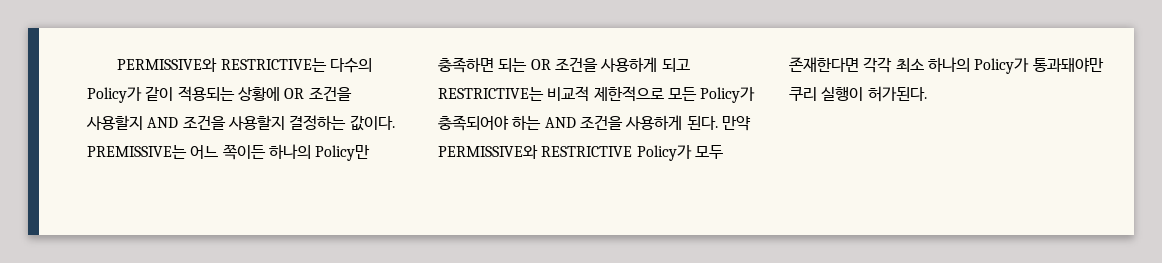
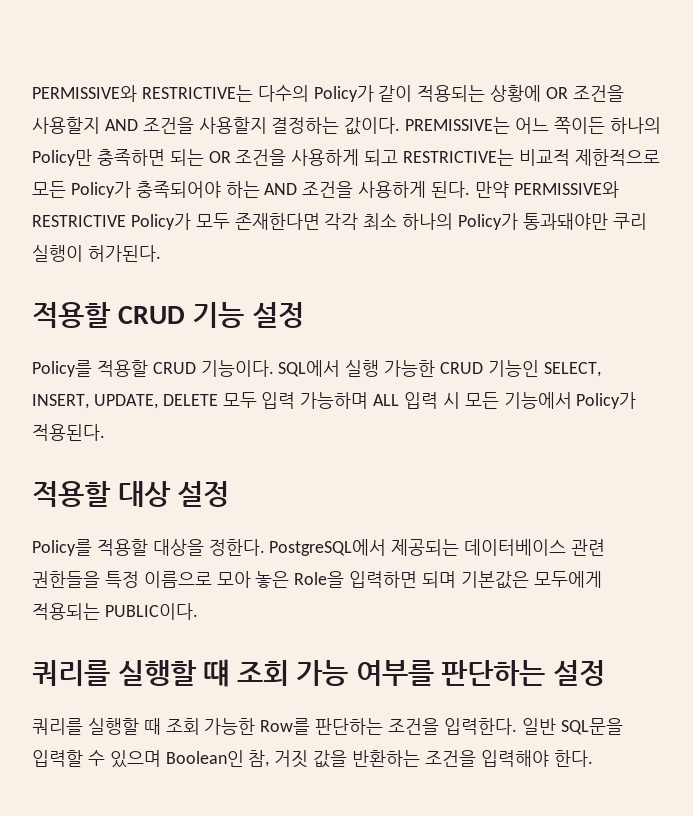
(927, 94) none -> [32,302,304,328] [32,360,601,377] [32,392,637,409] [32,424,105,441] [32,481,230,507] [32,539,606,556] [32,571,602,589] [32,603,198,620] [32,659,605,687] [32,718,623,735] [32,750,593,768] // 적용할 CRUD 기능 설정 // Policy를 적용할 CRUD 기능이다. SQL에서 실행 가능한 CRUD 기능인 SELECT, INSERT, UPDATE, DELETE 모두 입력 가능하며 ALL 입력 시 모든 기능에서 Policy가 적용된다. // 적용할 대상 설정 // Policy를 적용할 대상을 정한다. PostgreSQL에서 제공되는 데이터베이스 관련 권한들을 특정 이름으로 모아 놓은 Role을 입력하면 되며 기본값은 모두에게 적용되는 PUBLIC이다. // 쿼리를 실행할 떄 조회 가능 여부를 판단하는 설정 // 쿼리를 실행할 때 조회 가능한 Row를 판단하는 조건을 입력한다. 일반 SQL문을 입력할 수 있으며 Boolean인 참, 거짓 값을 반환하는 조건을 입력해야 한다.

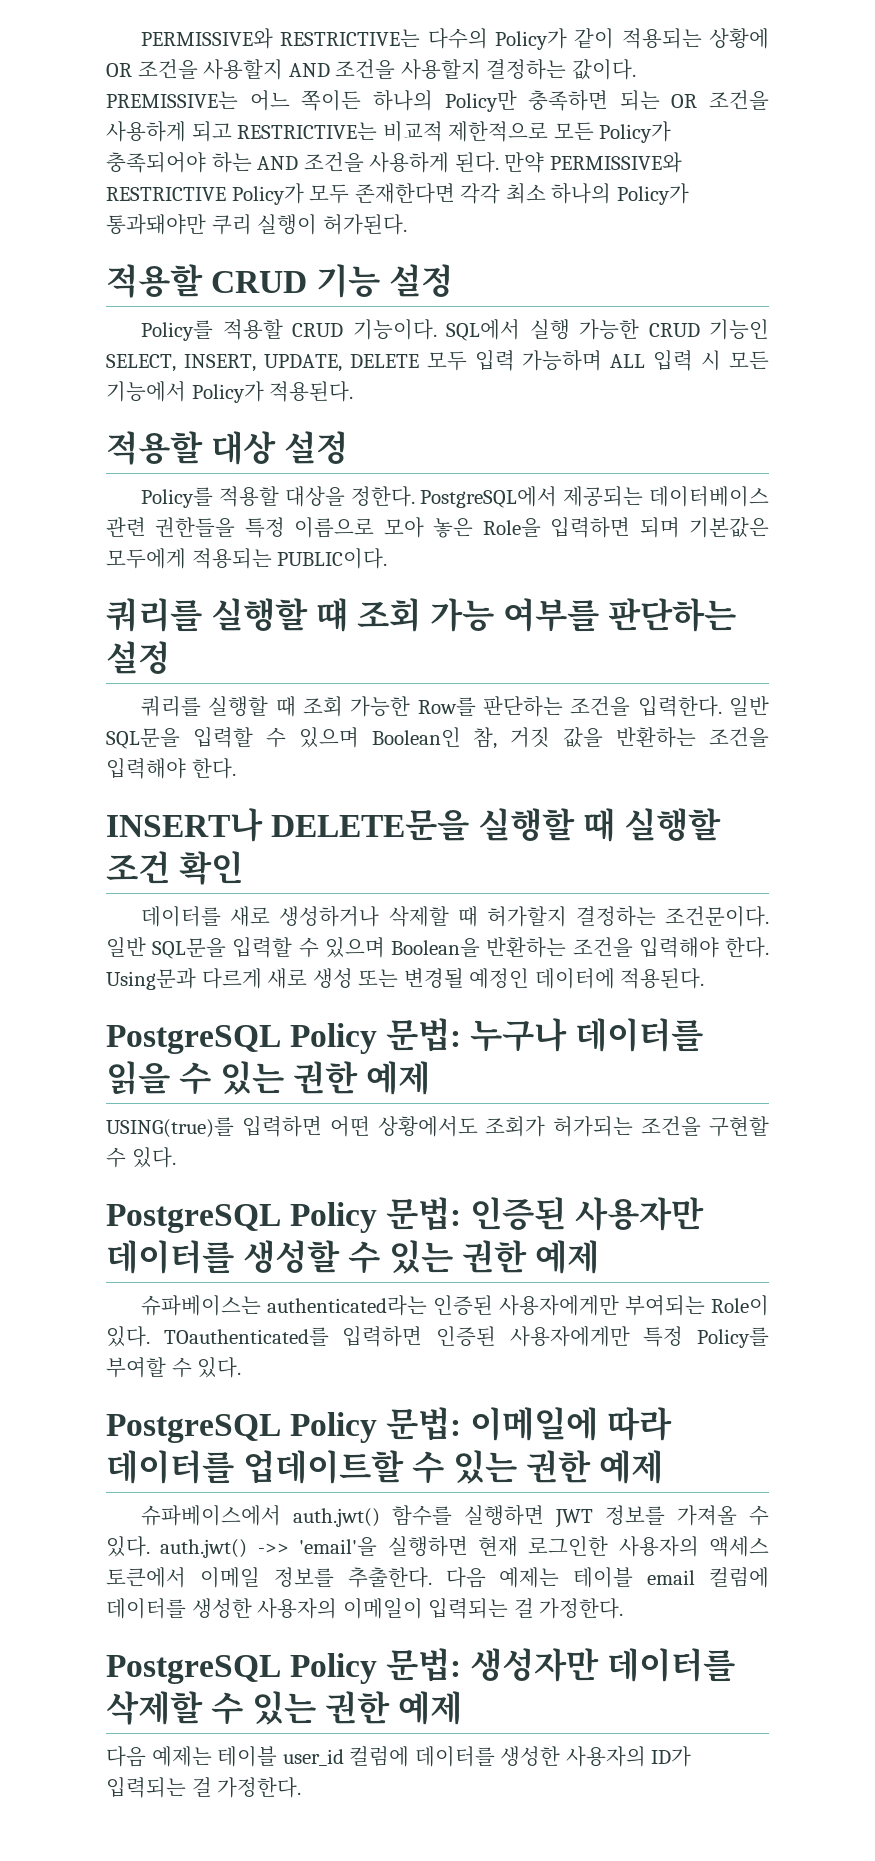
(593, 758) none -> [106,808,722,842] [106,851,244,885] [141,906,769,927] [106,937,769,959] [106,968,705,990] [106,1018,704,1054] [106,1061,431,1095] [106,1116,769,1138] [106,1147,176,1168] [106,1197,705,1233] [106,1240,600,1274] [141,1295,770,1316] [106,1326,769,1348] [106,1357,242,1378] [106,1407,673,1443] [106,1450,664,1484] [141,1505,769,1528] [106,1536,769,1558] [106,1567,769,1588] [106,1598,624,1619] [106,1648,736,1684] [106,1691,463,1725] [106,1746,692,1767] [106,1777,302,1798] // INSERT나 DELETE문을 실행할 때 실행할 조건 확인 // 데이터를 새로 생성하거나 삭제할 때 허가할지 결정하는 조건문이다. 일반 SQL문을 입력할 수 있으며 Boolean을 반환하는 조건을 입력해야 한다. Using문과 다르게 새로 생성 또는 변경될 예정인 데이터에 적용된다. // PostgreSQL Policy 문법: 누구나 데이터를 읽을 수 있는 권한 예제 // USING(true)를 입력하면 어떤 상황에서도 조회가 허가되는 조건을 구현할 수 있다. // PostgreSQL Policy 문법: 인증된 사용자만 데이터를 생성할 수 있는 권한 예제 // 슈파베이스는 authenticated라는 인증된 사용자에게만 부여되는 Role이 있다. TOauthenticated를 입력하면 인증된 사용자에게만 특정 Policy를 부여할 수 있다. // PostgreSQL Policy 문법: 이메일에 따라 데이터를 업데이트할 수 있는 권한 예제 // 슈파베이스에서 auth.jwt() 함수를 실행하면 JWT 정보를 가져올 수 있다. auth.jwt() ->> 'email'을 실행하면 현재 로그인한 사용자의 액세스 토큰에서 이메일 정보를 추출한다. 다음 예제는 테이블 email 컬럼에 데이터를 생성한 사용자의 이메일이 입력되는 걸 가정한다. // PostgreSQL Policy 문법: 생성자만 데이터를 삭제할 수 있는 권한 예제 // 다음 예제는 테이블 user_id 컬럼에 데이터를 생성한 사용자의 ID가 입력되는 걸 가정한다.

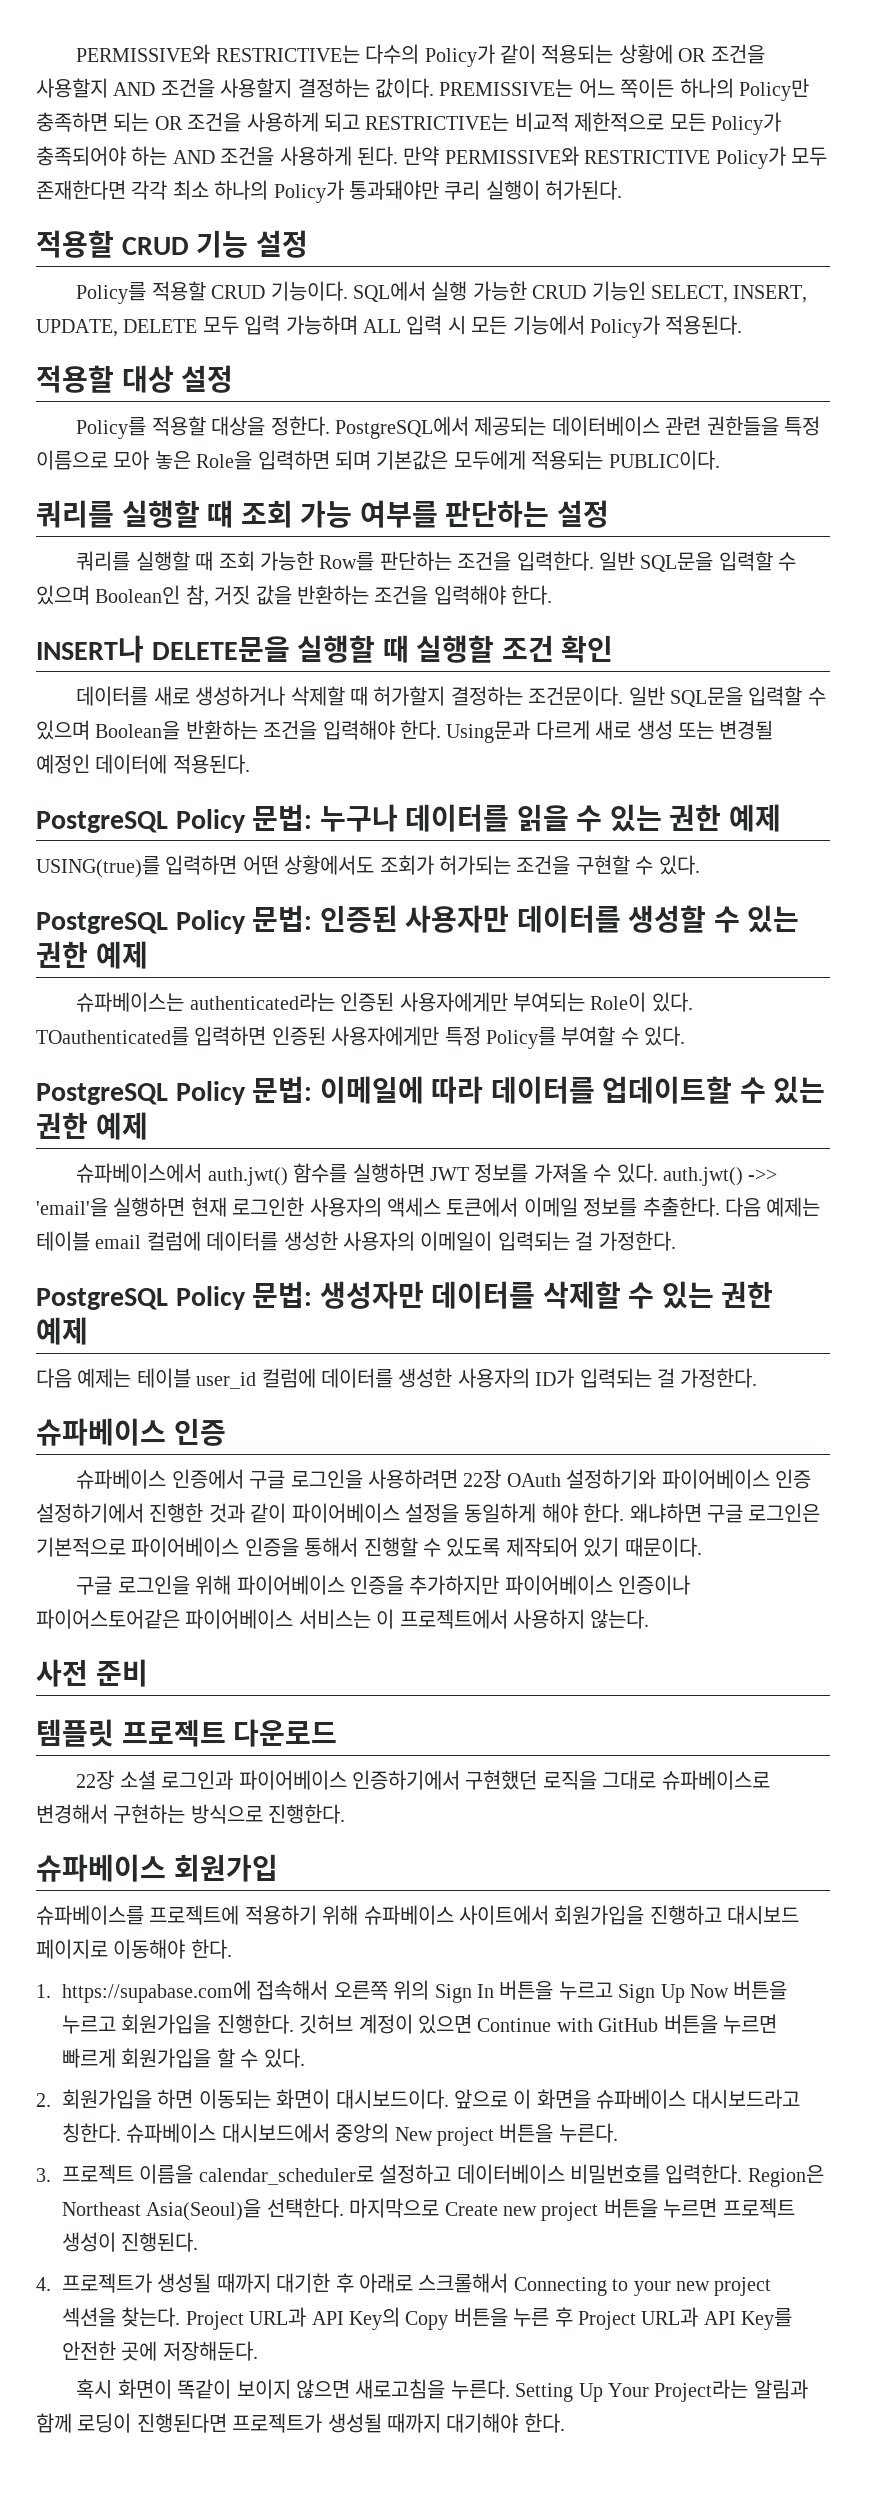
(302, 1787) none -> [36,1418,226,1446] [76,1469,812,1489] [36,1503,821,1523] [36,1537,702,1557] [76,1575,691,1595] [36,1609,650,1629] [36,1659,148,1687] [36,1719,338,1747] [76,1770,770,1790] [36,1804,346,1824] [36,1854,278,1882] [36,1905,800,1925] [36,1939,232,1959] [36,1980,788,2003] [61,2014,777,2034] [61,2048,305,2068] [36,2089,800,2109] [61,2123,618,2146] [36,2164,824,2187] [61,2198,795,2221] [61,2232,199,2252] [36,2273,772,2296] [61,2307,793,2330] [61,2341,258,2361] [76,2379,808,2402] [36,2413,565,2433] // 슈파베이스 인증 // 슈파베이스 인증에서 구글 로그인을 사용하려면 22장 OAuth 설정하기와 파이어베이스 인증 설정하기에서 진행한 것과 같이 파이어베이스 설정을 동일하게 해야 한다. 왜냐하면 구글 로그인은 기본적으로 파이어베이스 인증을 통해서 진행할 수 있도록 제작되어 있기 때문이다. // 구글 로그인을 위해 파이어베이스 인증을 추가하지만 파이어베이스 인증이나 파이어스토어같은 파이어베이스 서비스는 이 프로젝트에서 사용하지 않는다. // 사전 준비 // 템플릿 프로젝트 다운로드 // 22장 소셜 로그인과 파이어베이스 인증하기에서 구현했던 로직을 그대로 슈파베이스로 변경해서 구현하는 방식으로 진행한다. // 슈파베이스 회원가입 // 슈파베이스를 프로젝트에 적용하기 위해 슈파베이스 사이트에서 회원가입을 진행하고 대시보드 페이지로 이동해야 한다. // 1. https://supabase.com에 접속해서 오른쪽 위의 Sign In 버튼을 누르고 Sign Up Now 버튼을 누르고 회원가입을 진행한다. 깃허브 계정이 있으면 Continue with GitHub 버튼을 누르면 빠르게 회원가입을 할 수 있다. // 2. 회원가입을 하면 이동되는 화면이 대시보드이다. 앞으로 이 화면을 슈파베이스 대시보드라고 칭한다. 슈파베이스 대시보드에서 중앙의 New project 버튼을 누른다. // 3. 프로젝트 이름을 calendar_scheduler로 설정하고 데이터베이스 비밀번호를 입력한다. Region은 Northeast Asia(Seoul)을 선택한다. 마지막으로 Create new project 버튼을 누르면 프로젝트 생성이 진행된다. // 4. 프로젝트가 생성될 때까지 대기한 후 아래로 스크롤해서 Connecting to your new project 섹션을 찾는다. Project URL과 API Key의 Copy 버튼을 누른 후 Project URL과 API Key를 안전한 곳에 저장해둔다. // 혹시 화면이 똑같이 보이지 않으면 새로고침을 누른다. Setting Up Your Project라는 알림과 함께 로딩이 진행된다면 프로젝트가 생성될 때까지 대기해야 한다.

